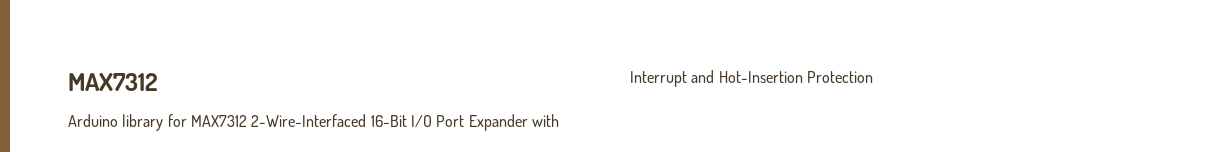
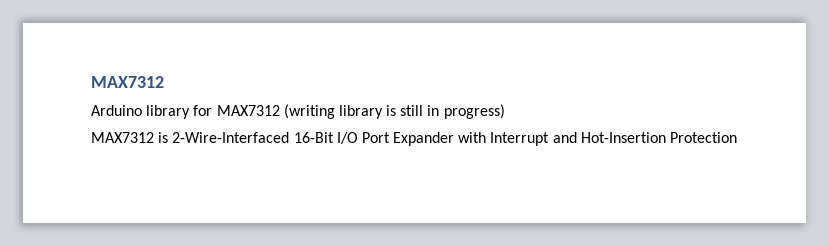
(247, 121) none -> [283,104,505,119] [91,132,169,143] (writing library is still in progress) // MAX7312 is

